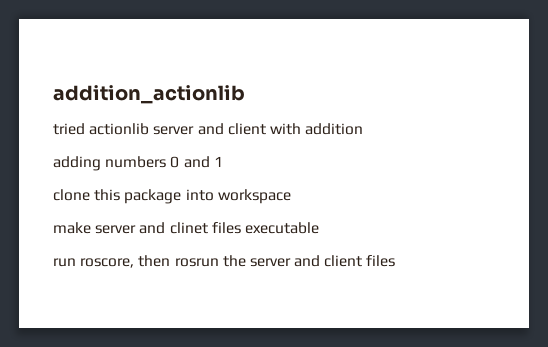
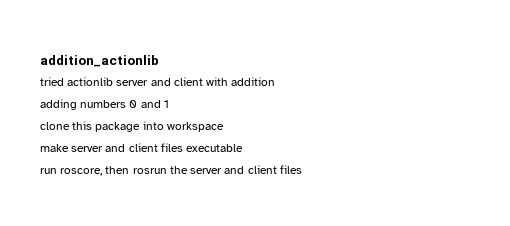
[169,222,208,234] clinet -> [128,143,158,152] client

